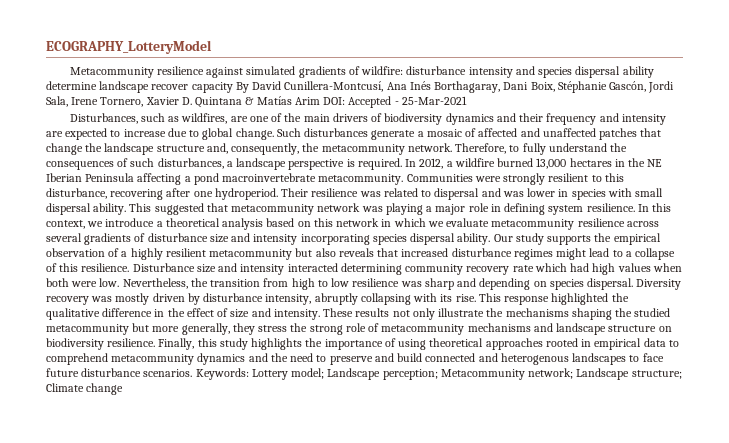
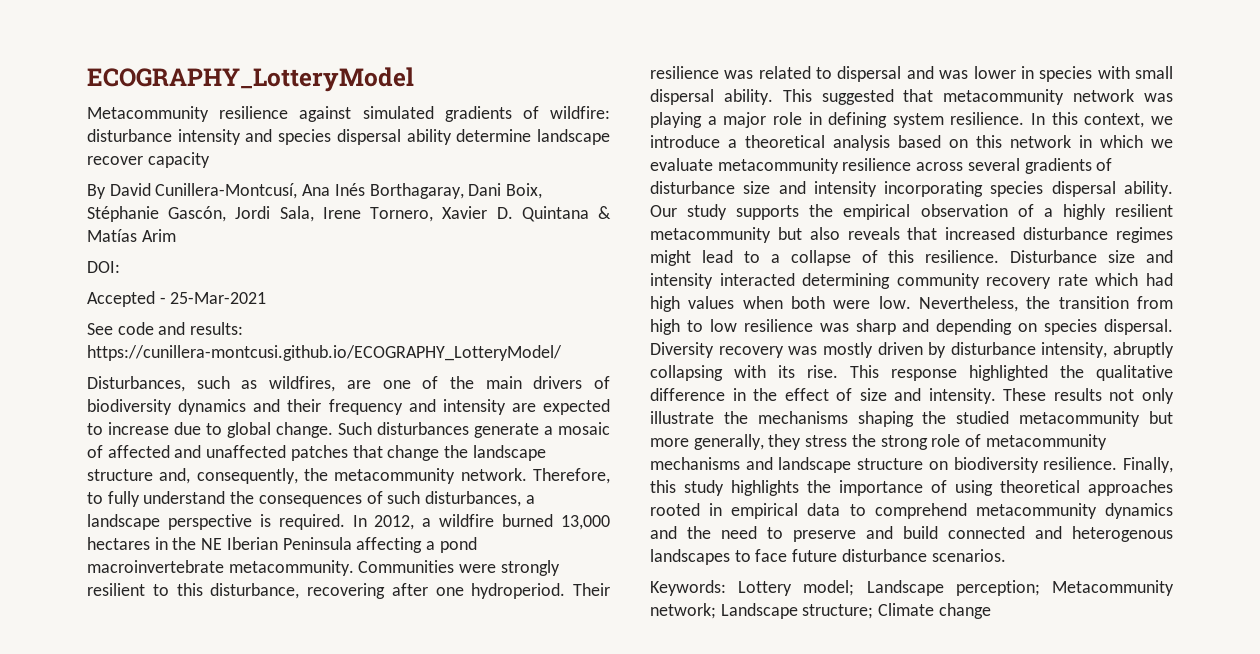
(233, 87) none -> (210, 160) //
(320, 101) none -> (176, 235) //
(346, 101) none -> (120, 267) //
(467, 100) none -> [87,322,244,335] [87,345,562,361] // See code and results: https://cunillera-montcusi.github.io/ECOGRAPHY_LotteryModel/
(193, 373) none -> (1006, 555) //

